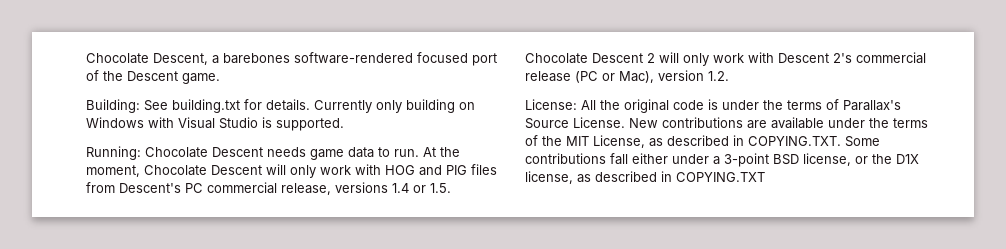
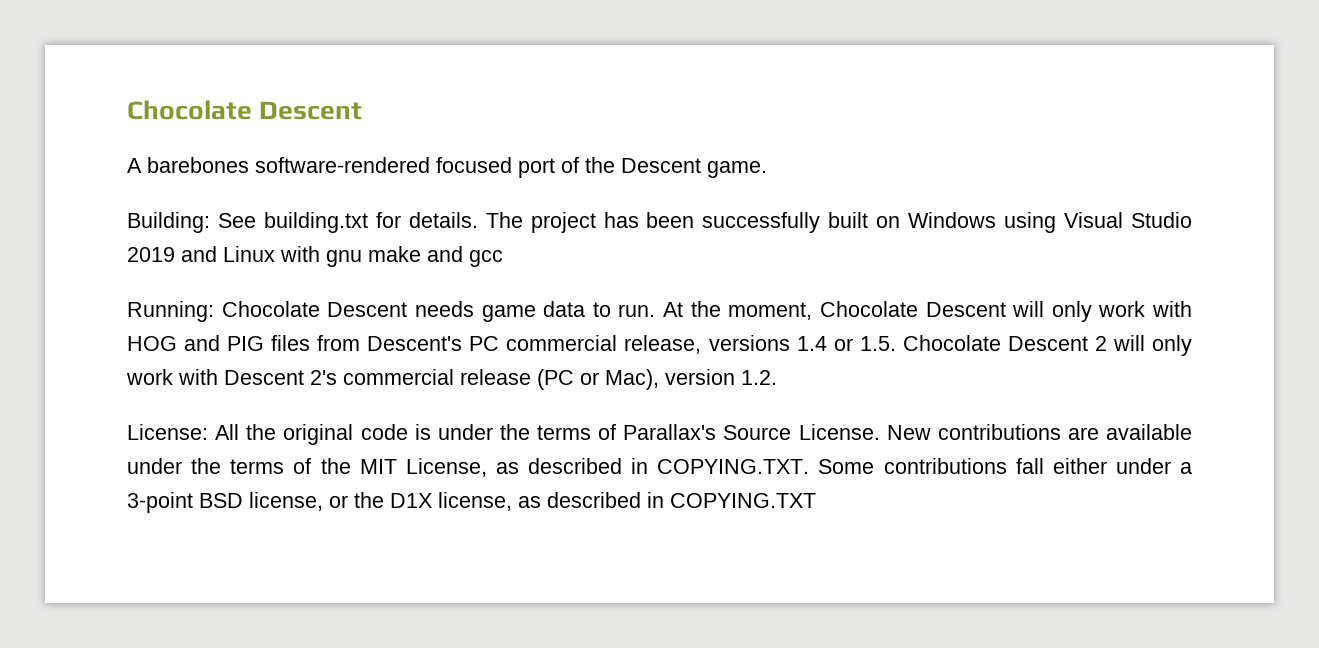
[86,53,219,65] Chocolate Descent, a -> [127,100,363,120] [127,158,142,173] Chocolate Descent // A
[314,99,455,113] Currently only building -> [485,212,869,233] The project has been successfully built
[148,117,174,128] with -> [1004,212,1057,233] using
[262,117,344,131] is supported. -> [127,246,503,267] 2019 and Linux with gnu make and gcc

